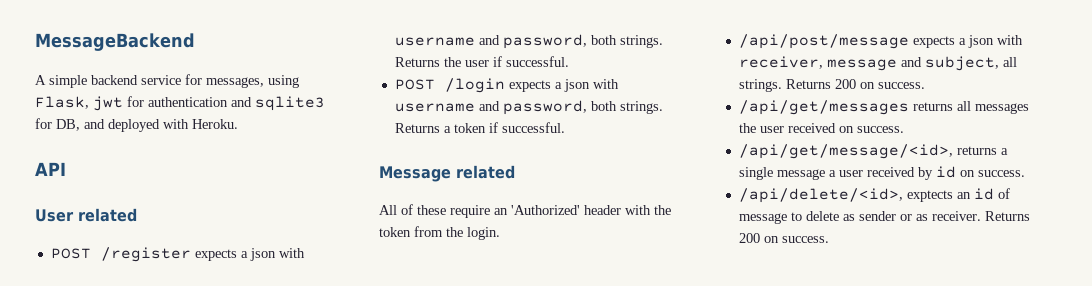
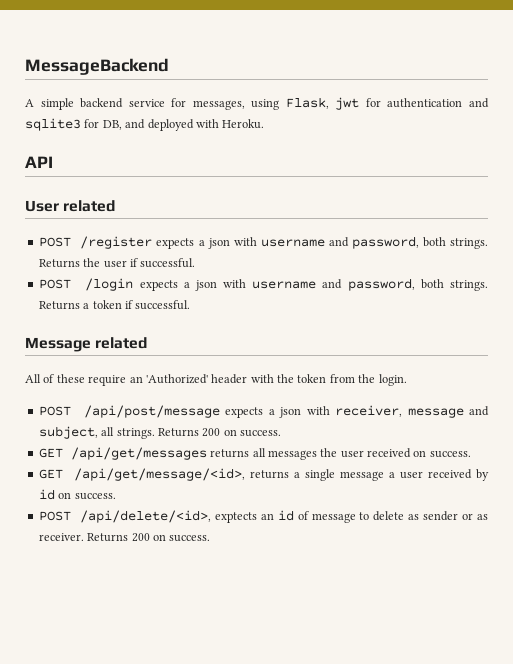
(500, 233) none -> [38,406,71,416] POST
(925, 85) none -> [38,448,63,458] GET
(904, 129) none -> [38,469,63,479] GET
(1025, 173) none -> [38,511,71,521] POST

